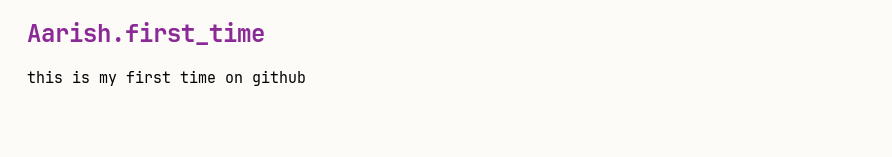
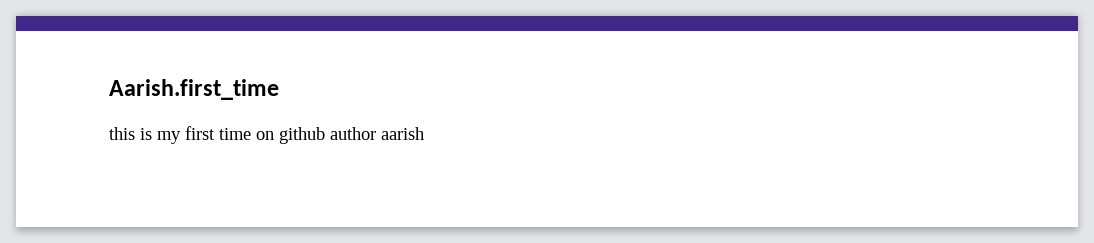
(306, 78) none -> [330,127,424,140] author aarish

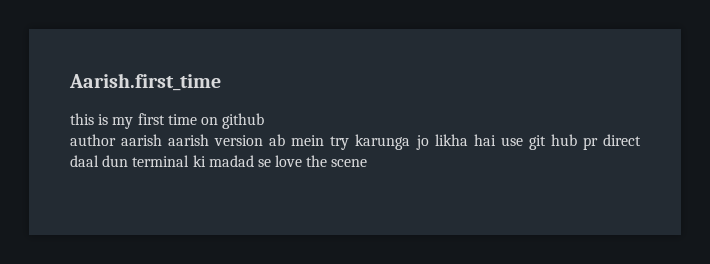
(325, 135) none -> (265, 121) //
(424, 133) none -> [168,134,641,150] [70,155,368,167] aarish version ab mein try karunga jo likha hai use git hub pr direct daal dun terminal ki madad se love the scene

